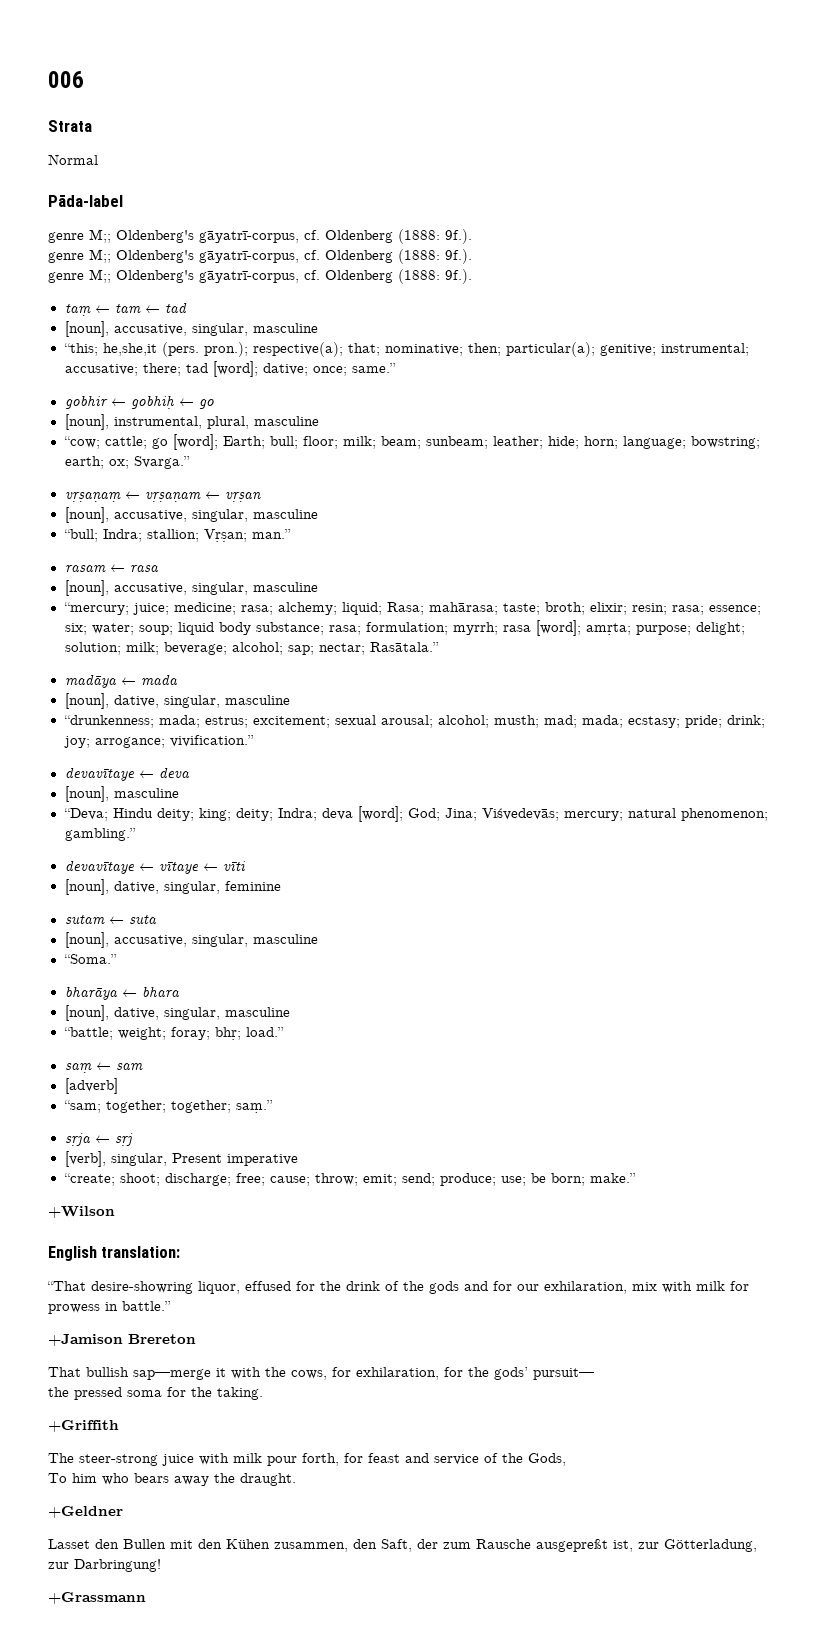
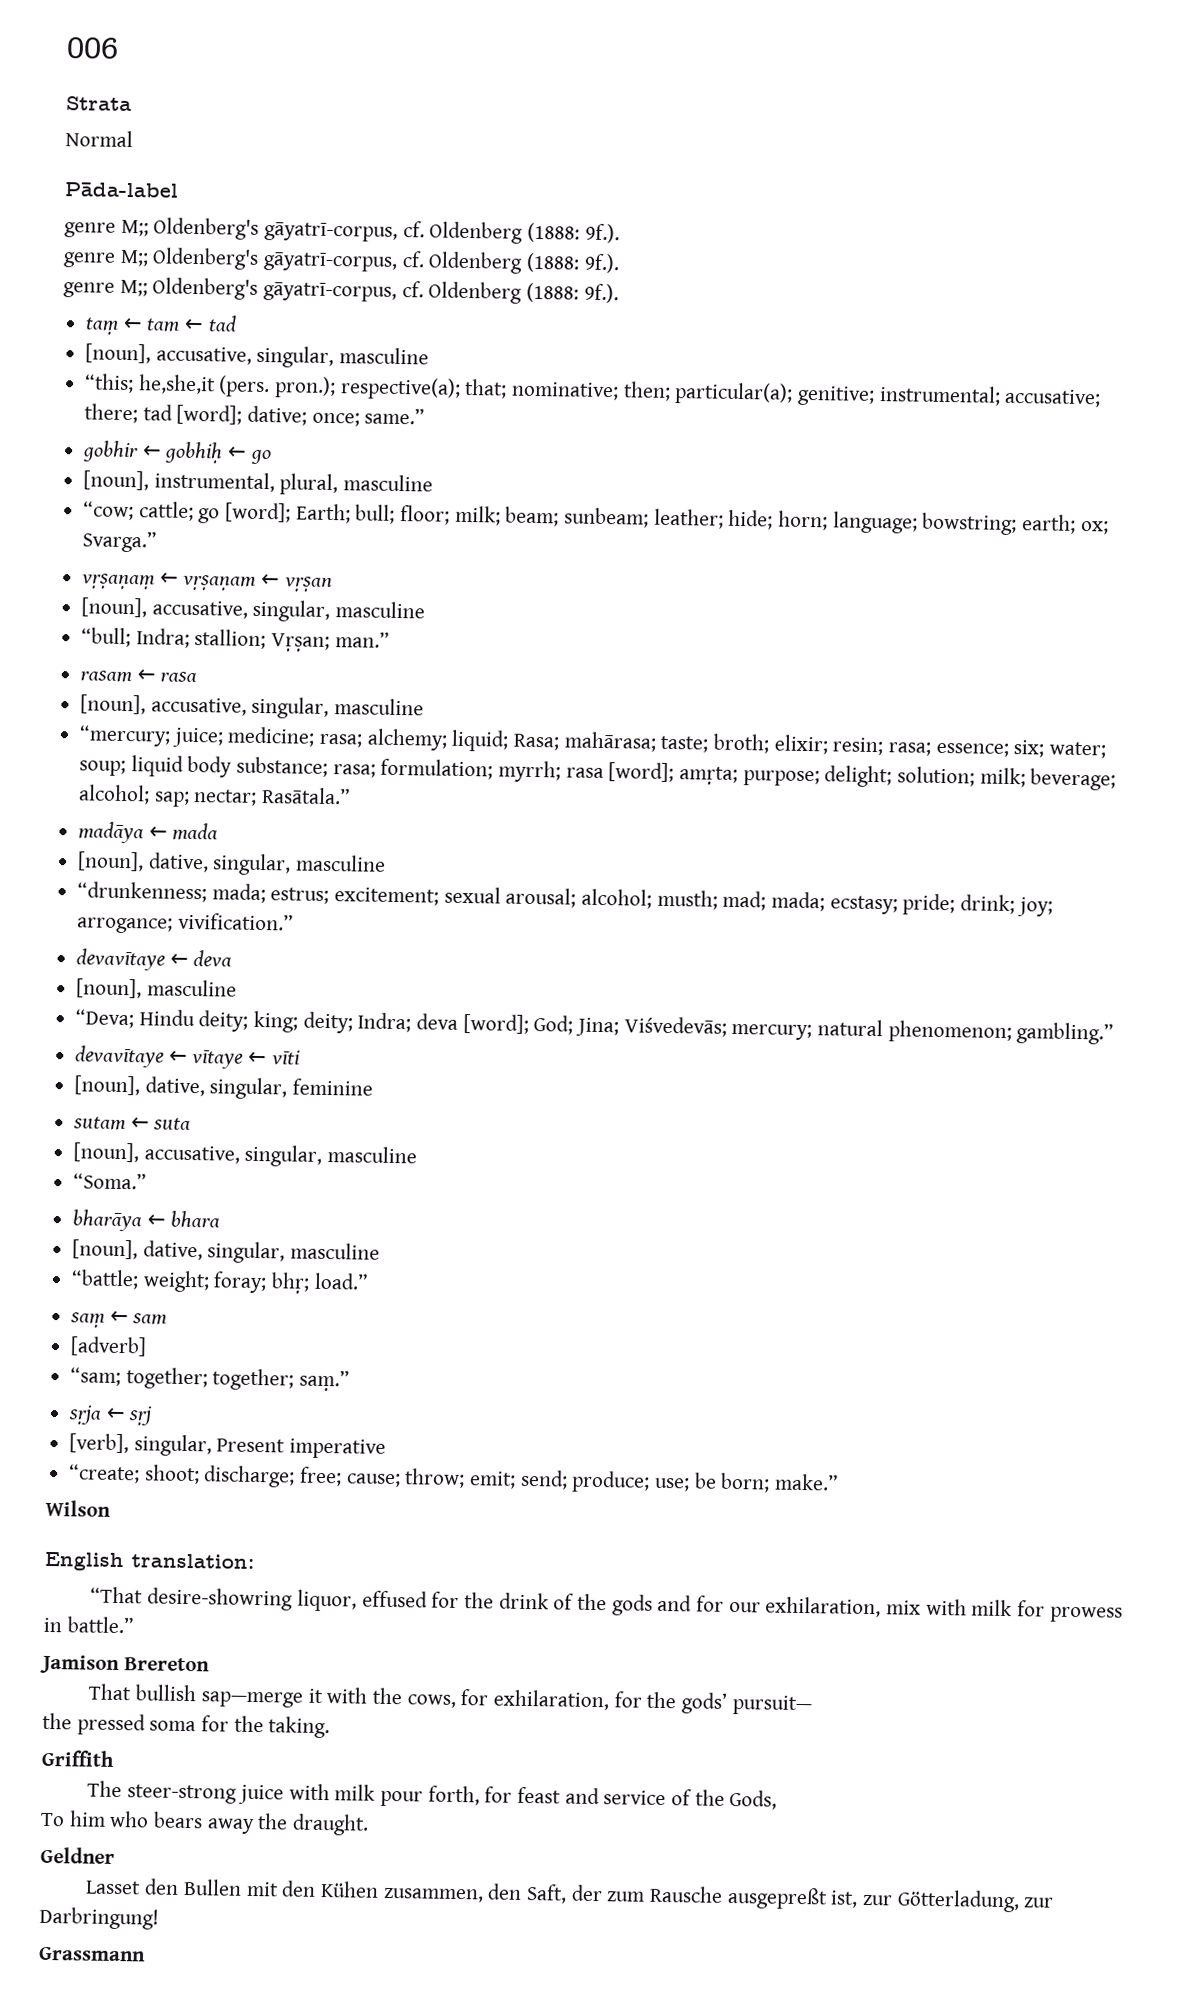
[48,1206,115,1218] +Wilson -> [45,1499,111,1517] Wilson
[48,1334,123,1346] +Jamison -> [40,1654,120,1675] Jamison
[48,1420,119,1432] +Griffith -> [41,1749,115,1767] Griffith
[48,1506,123,1518] +Geldner -> [40,1846,115,1864] Geldner
[48,1592,146,1604] +Grassmann -> [38,1946,146,1962] Grassmann

